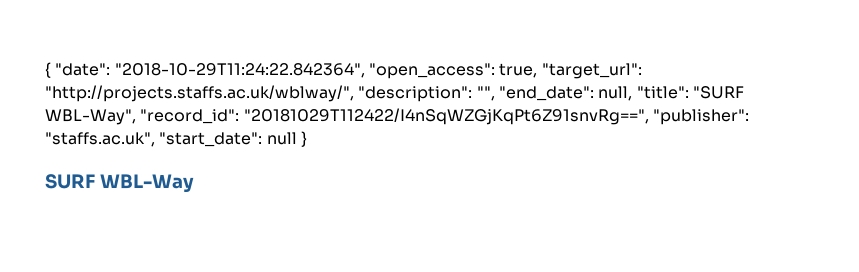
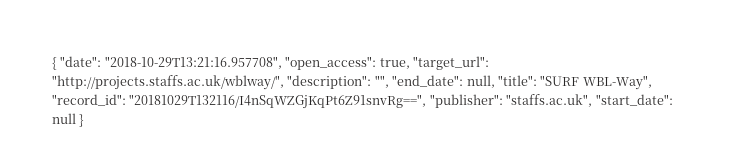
[114,63,365,78] "2018-10-29T11:24:22.842364", -> [104,56,282,69] "2018-10-29T13:21:16.957708",
[243,108,649,125] "20181029T112422/I4nSqWZGjKqPt6Z91snvRg==", -> [129,94,427,109] "20181029T132116/I4nSqWZGjKqPt6Z91snvRg==",
[45,174,194,193] // SURF WBL-Way -> (85, 120) none

